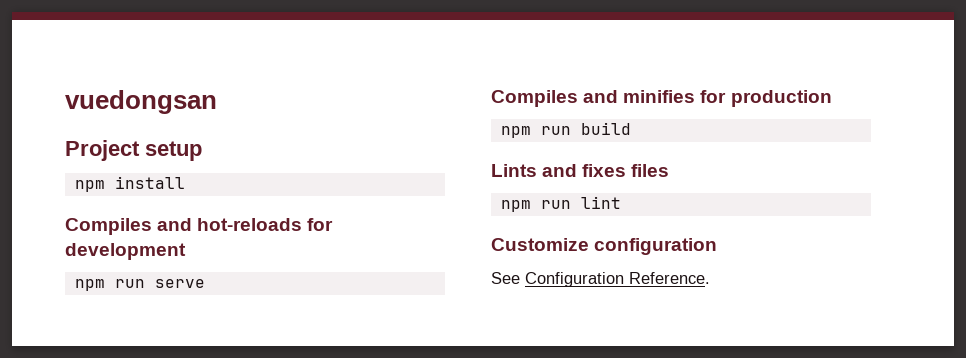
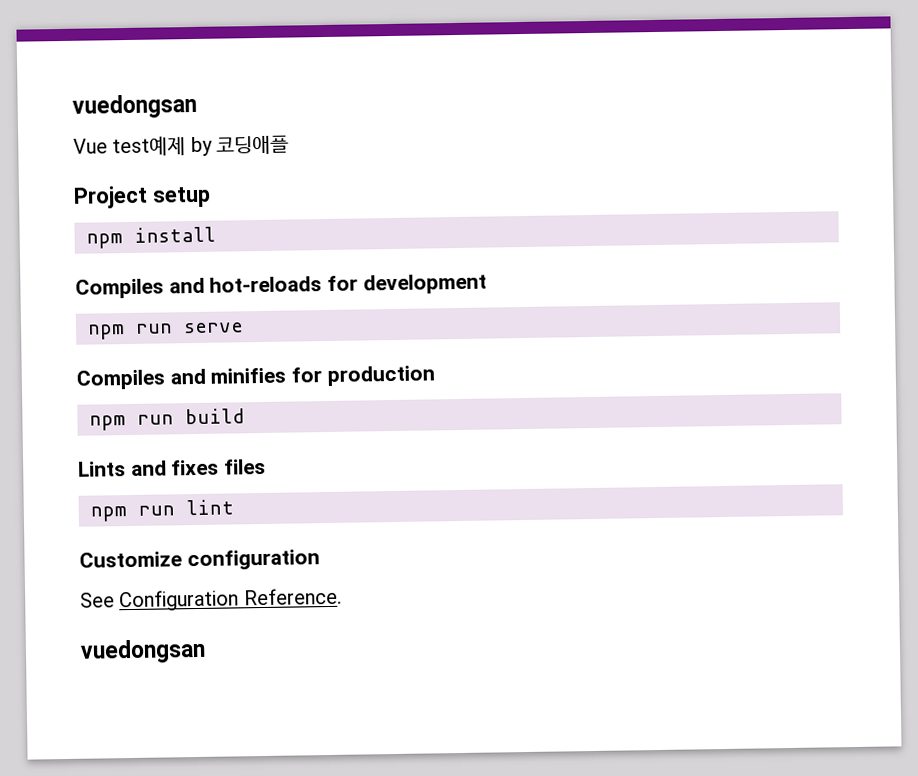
[65,90,217,114] vuedongsan -> [72,93,197,119] [73,135,290,157] vuedongsan // Vue test예제 by 코딩애플
(710, 278) none -> [80,638,206,664] // vuedongsan

